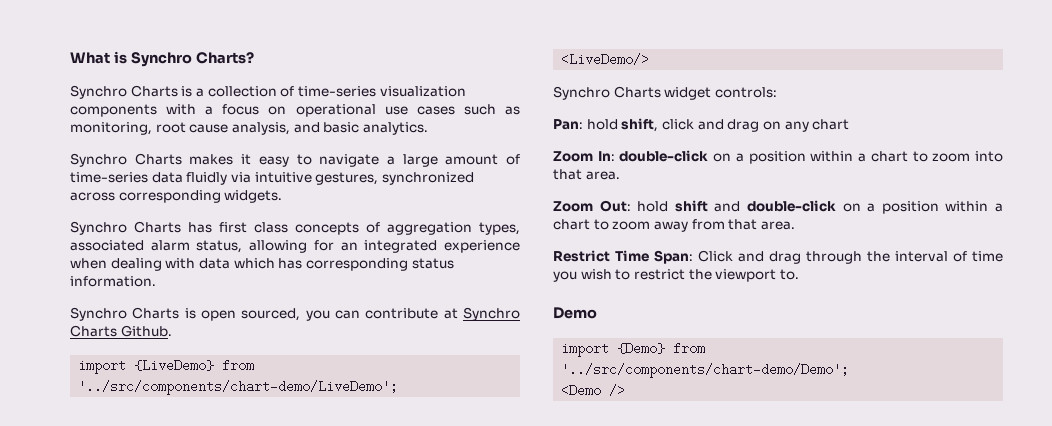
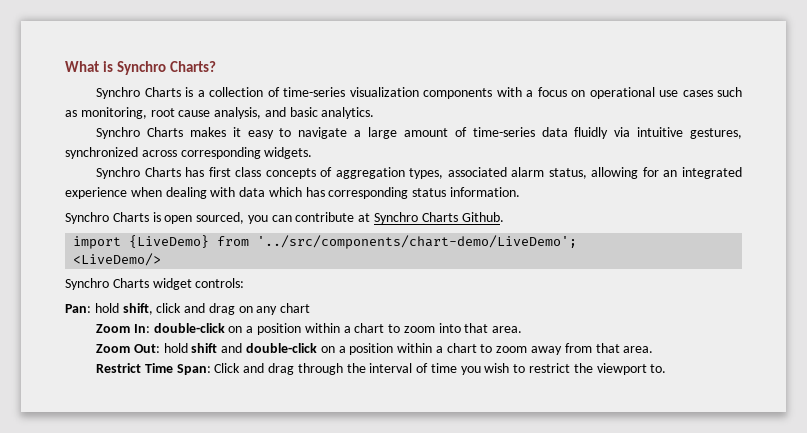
[553,307,597,319] [561,342,706,357] [561,363,850,378] [561,384,626,397] // Demo // import {Demo} from '../src/components/chart-demo/Demo'; // <Demo /> -> (667, 368) none

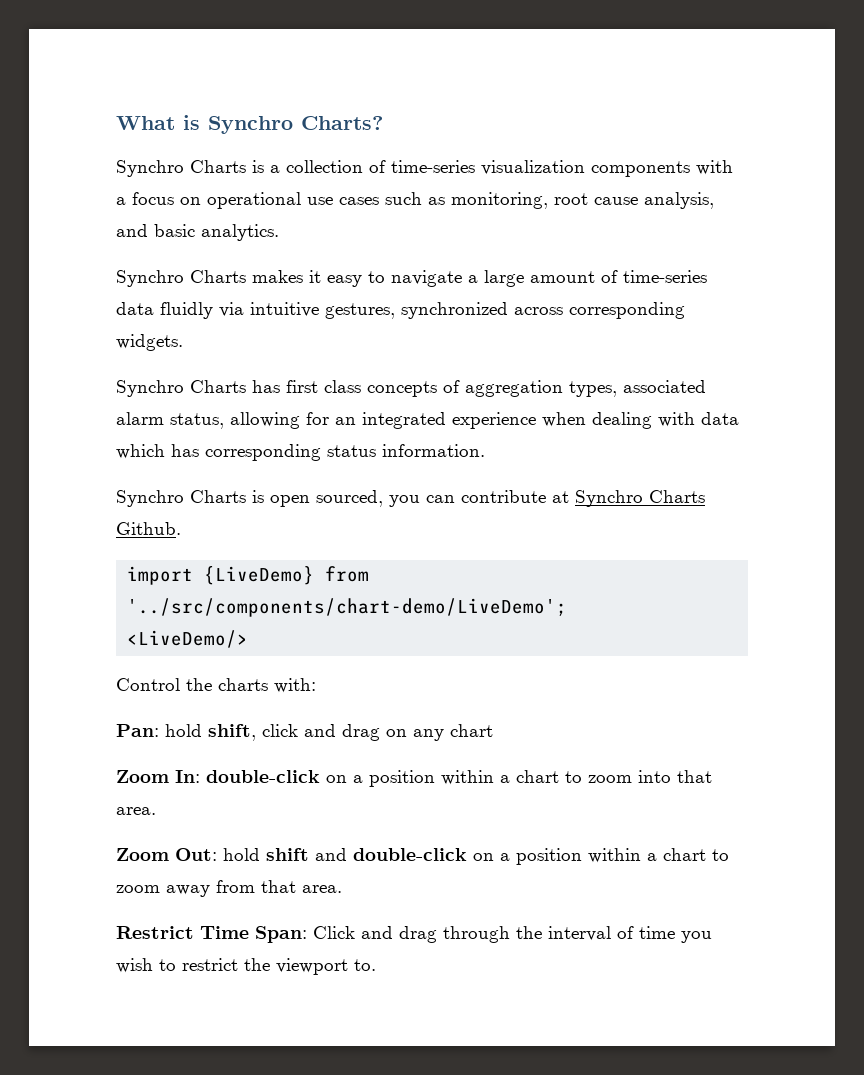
[65,278,245,290] Synchro Charts widget controls: -> [116,678,316,693] Control the charts with:

